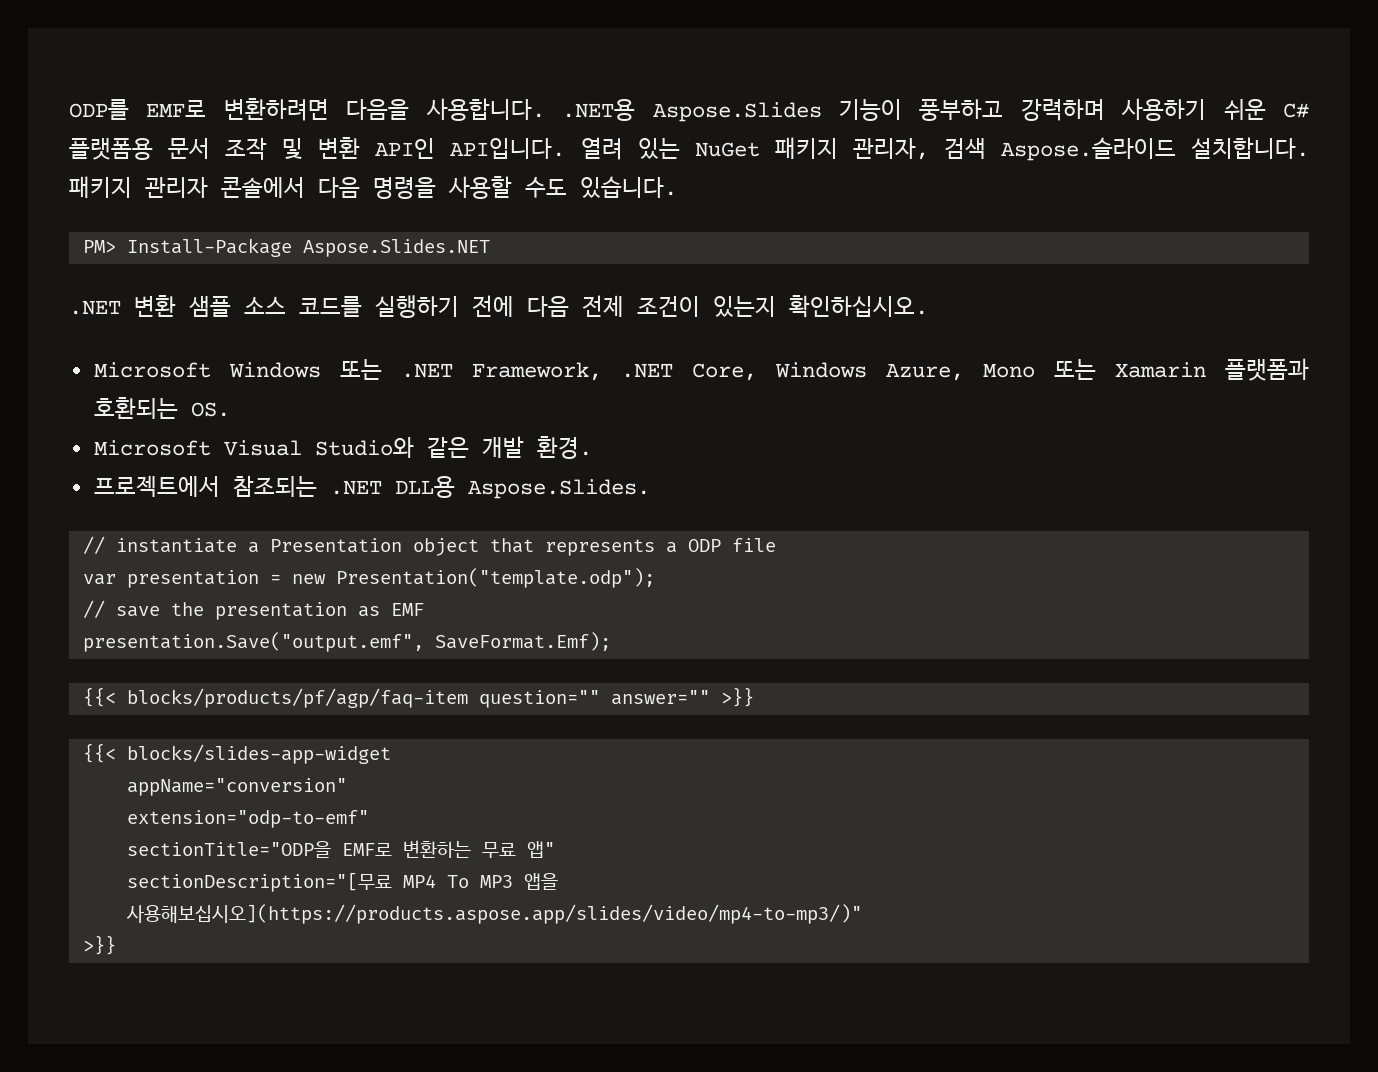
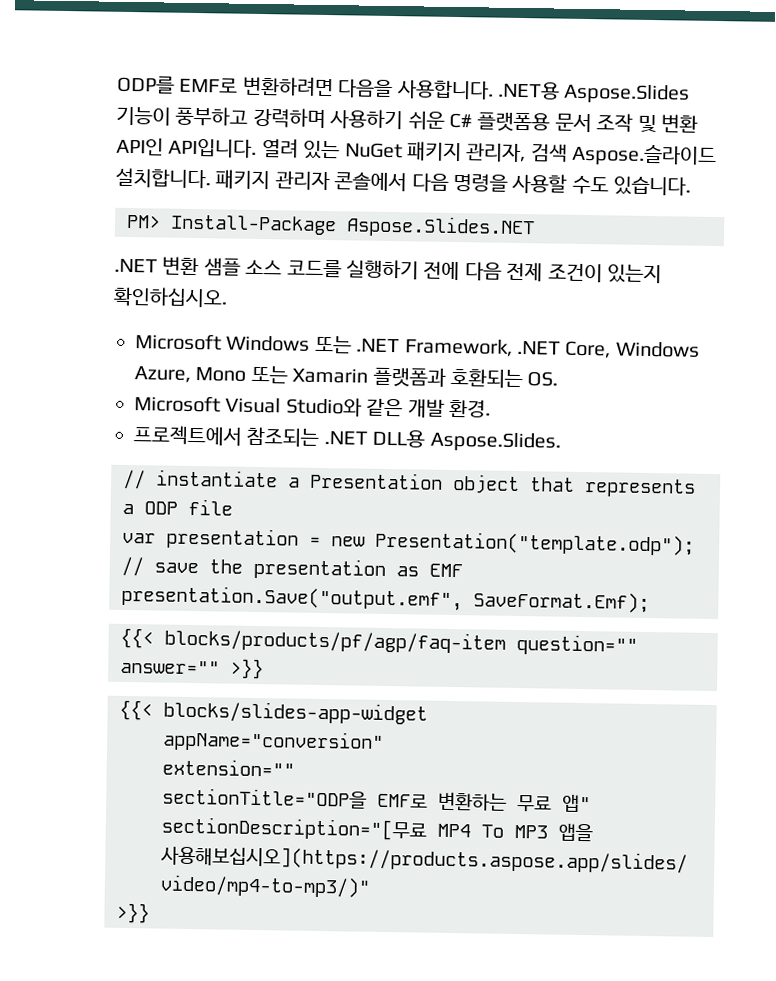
[126,810,369,828] extension="odp-to-emf" -> [162,758,295,777] extension=""

